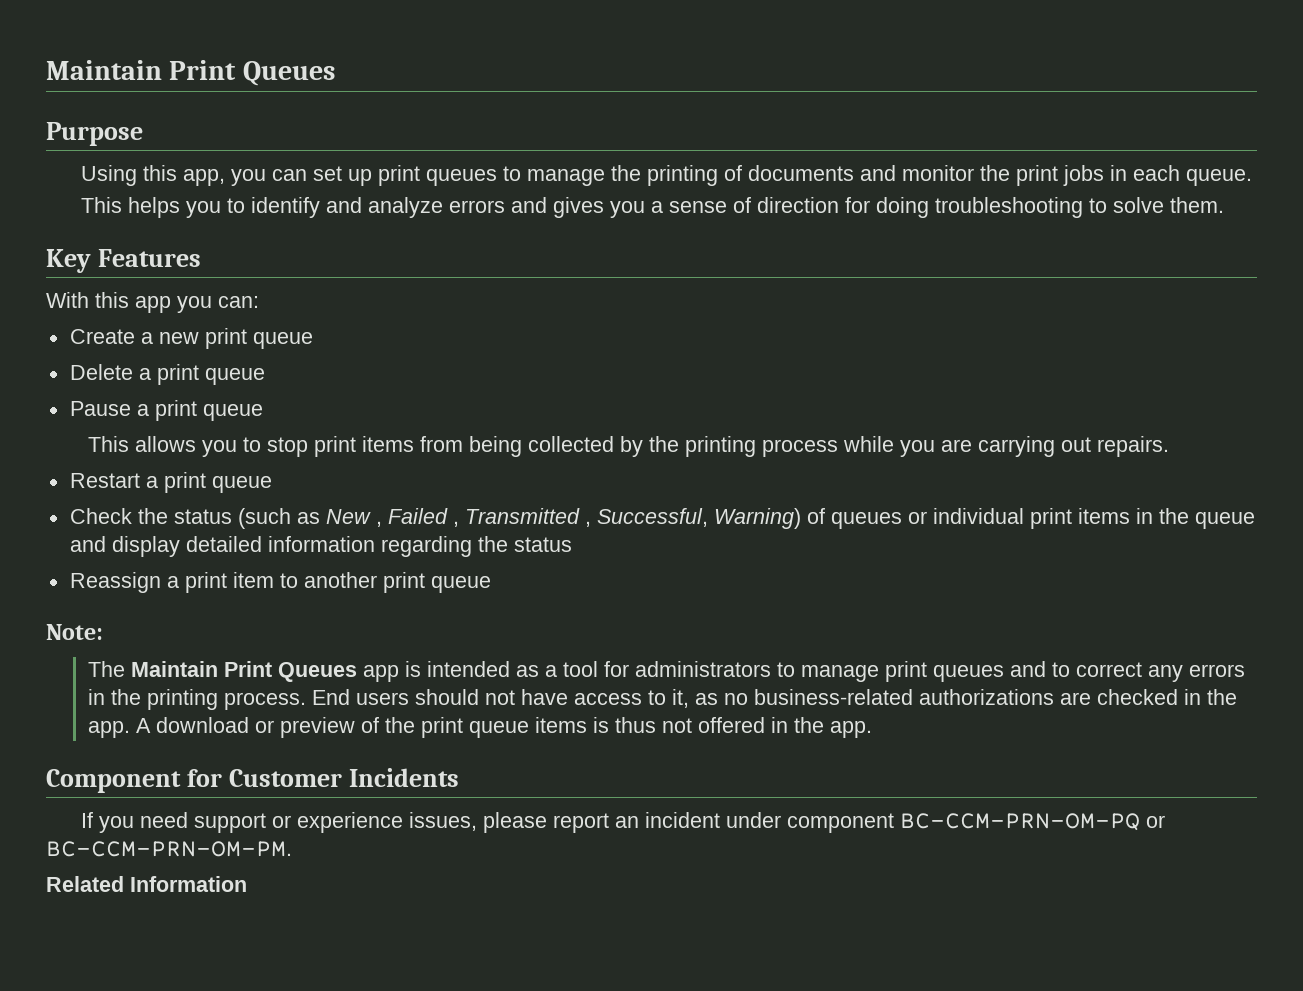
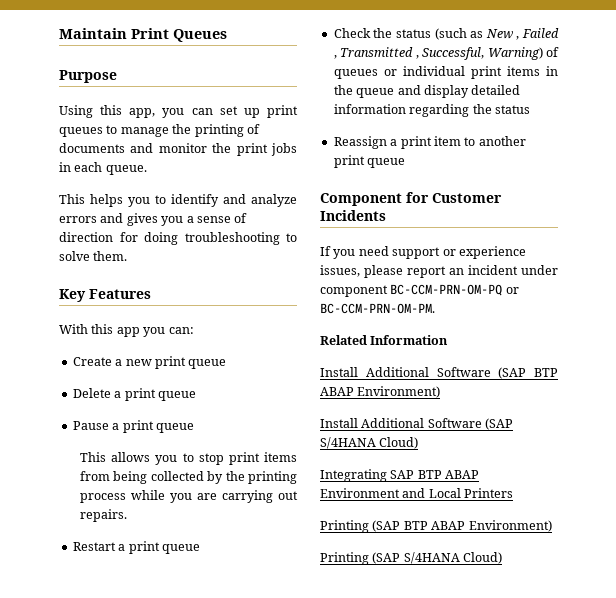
[46,624,103,640] [88,661,1246,682] [88,689,1238,710] [88,717,873,738] // Note: // The Maintain Print Queues app is intended as a tool for administrators to manage print queues and to correct any errors in the printing process. End users should not have access to it, as no business-related authorizations are checked in the app. A download or preview of the print queue items is thus not offered in the app. -> (406, 163) none
(247, 884) none -> [320,367,558,379] [320,386,441,398] [320,418,514,430] [320,437,419,449] [320,469,480,482] [320,488,514,498] [320,520,552,533] [320,552,503,565] // Install Additional Software (SAP BTP ABAP Environment) // Install Additional Software (SAP S/4HANA Cloud) // Integrating SAP BTP ABAP Environment and Local Printers // Printing (SAP BTP ABAP Environment) // Printing (SAP S/4HANA Cloud)

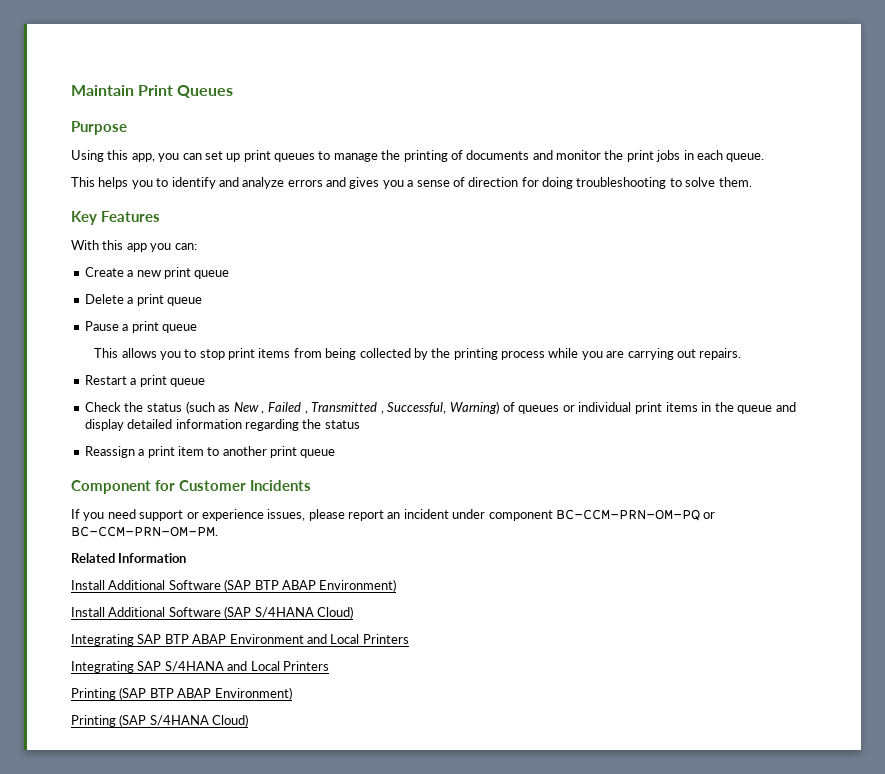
(514, 493) none -> [71,661,329,673] // Integrating SAP S/4HANA and Local Printers

